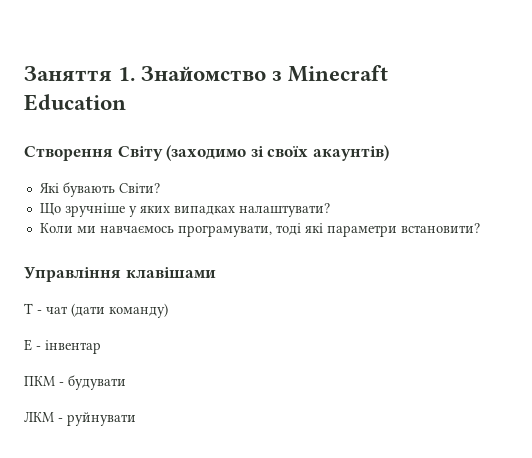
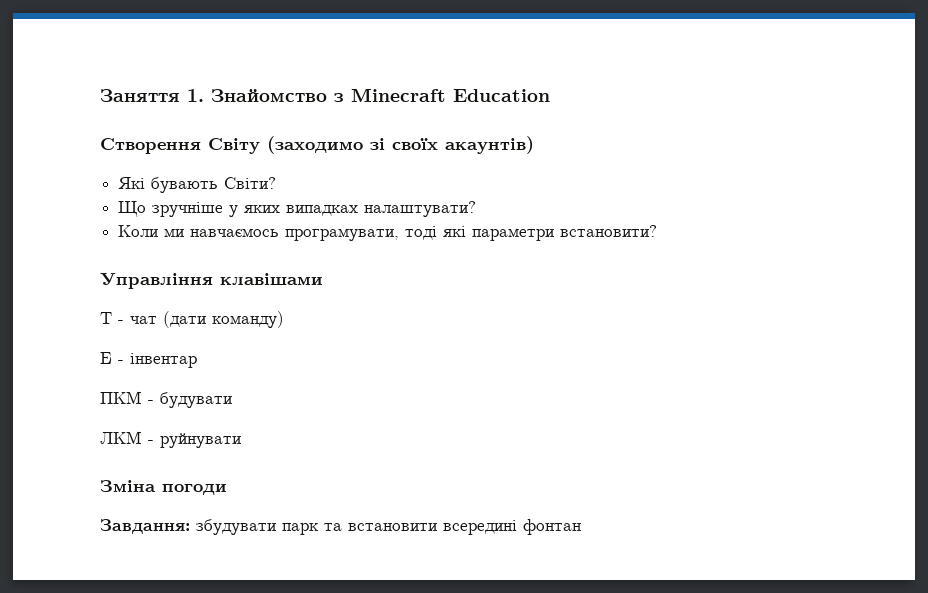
(136, 419) none -> [100,480,227,495] [100,519,581,535] // Зміна погоди // Завдання: збудувати парк та встановити всередині фонтан

